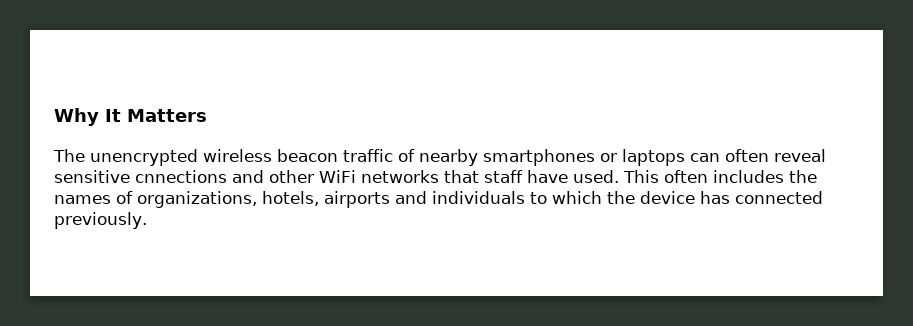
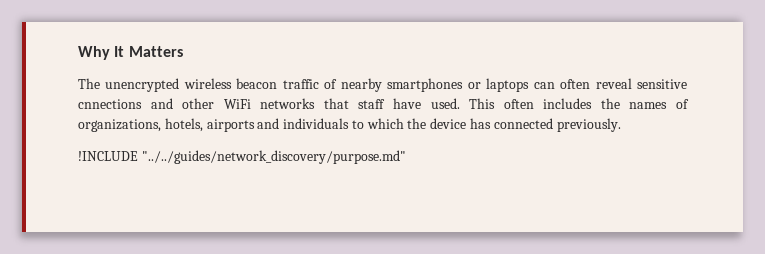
(147, 220) none -> [78,150,406,164] // !INCLUDE "../../guides/network_discovery/purpose.md"

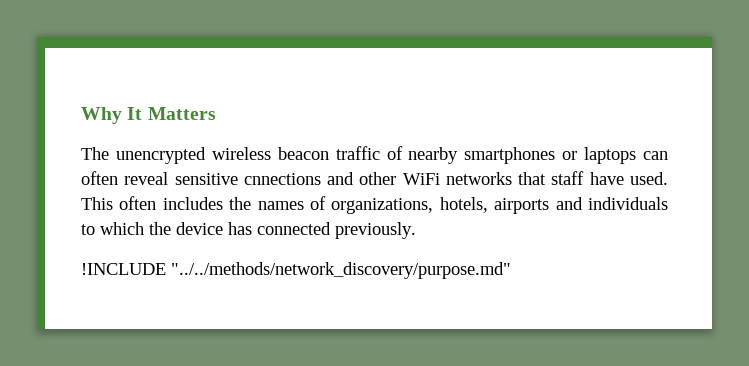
[141,150,406,164] "../../guides/network_discovery/purpose.md" -> [171,262,511,279] "../../methods/network_discovery/purpose.md"

